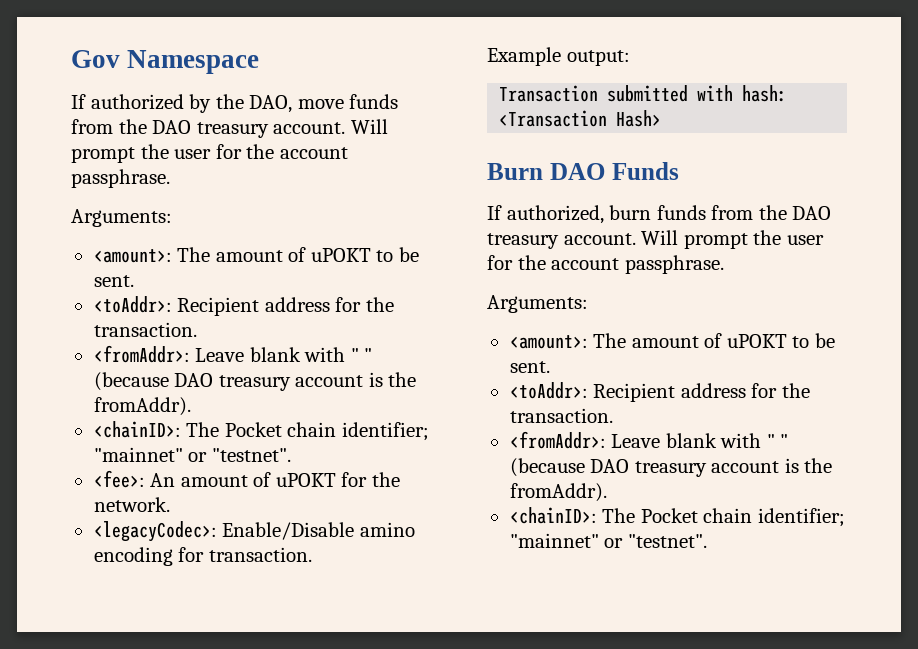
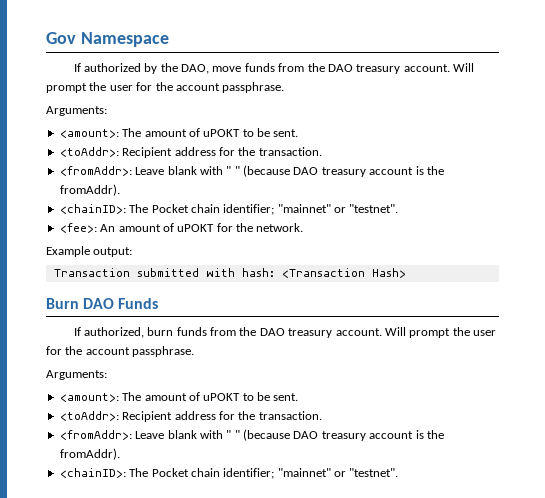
[93,521,415,542] [93,547,312,566] // <legacyCodec>: Enable/Disable amino encoding for transaction. -> (304, 227) none

